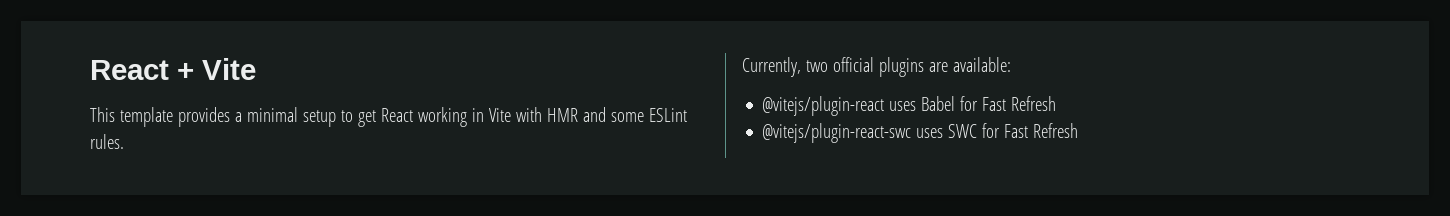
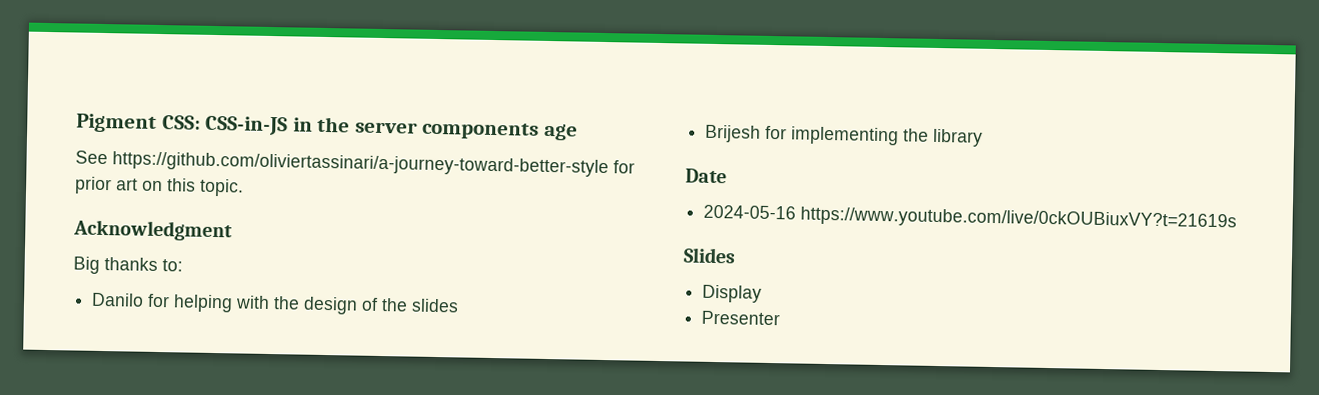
[90,58,256,80] [90,107,687,127] [90,134,124,149] [742,57,1011,77] [762,96,1057,116] [762,123,1079,143] React + Vite // This template provides a minimal setup to get React working in Vite with HMR and some ESLint rules. // Currently, two official plugins are available: // @vitejs/plugin-react uses Babel for Fast Refresh // @vitejs/plugin-react-swc uses SWC for Fast Refresh -> [76,113,578,141] [75,150,635,178] [74,176,244,197] [73,219,233,242] [73,256,183,274] [91,292,460,315] [705,124,984,147] [685,168,727,184] [703,204,1238,232] [683,247,736,264] [702,284,763,303] [701,310,781,326] Pigment CSS: CSS-in-JS in the server components age // See https://github.com/oliviertassinari/a-journey-toward-better-style for prior art on this topic. // Acknowledgment // Big thanks to: // Danilo for helping with the design of the slides // Brijesh for implementing the library // Date // 2024-05-16 https://www.youtube.com/live/0ckOUBiuxVY?t=21619s // Slides // Display // Presenter

